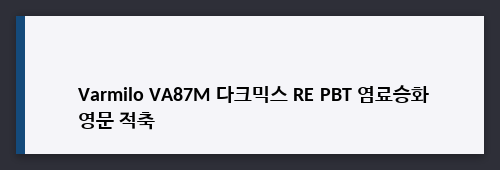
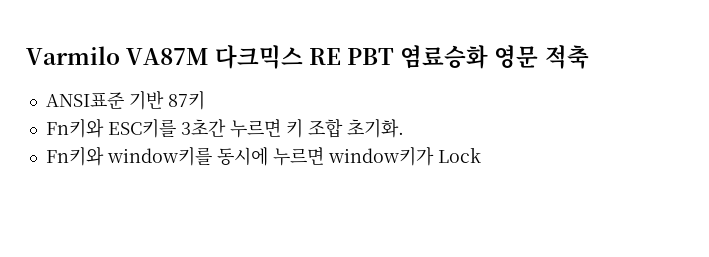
(156, 121) none -> [45,91,205,110] [45,118,404,138] [45,146,481,166] // ANSI표준 기반 87키 // Fn키와 ESC키를 3초간 누르면 키 조합 초기화. // Fn키와 window키를 동시에 누르면 window키가 Lock

